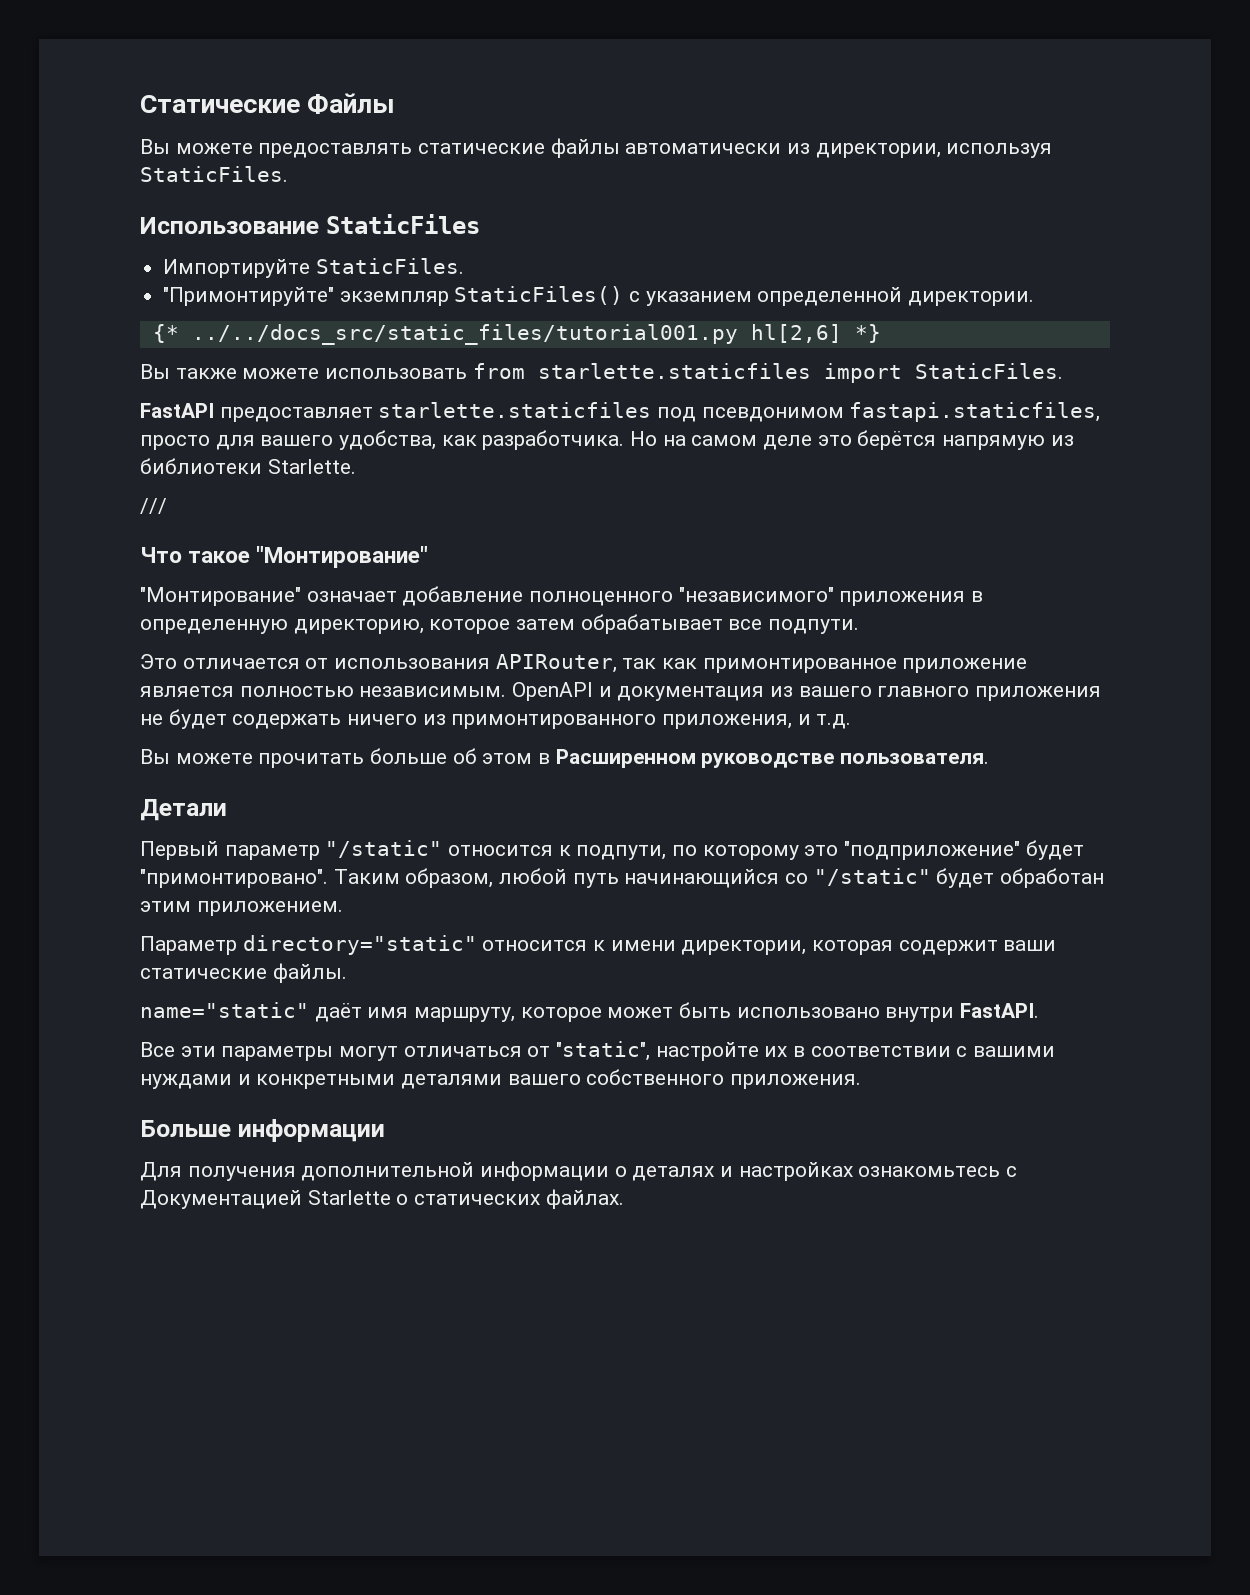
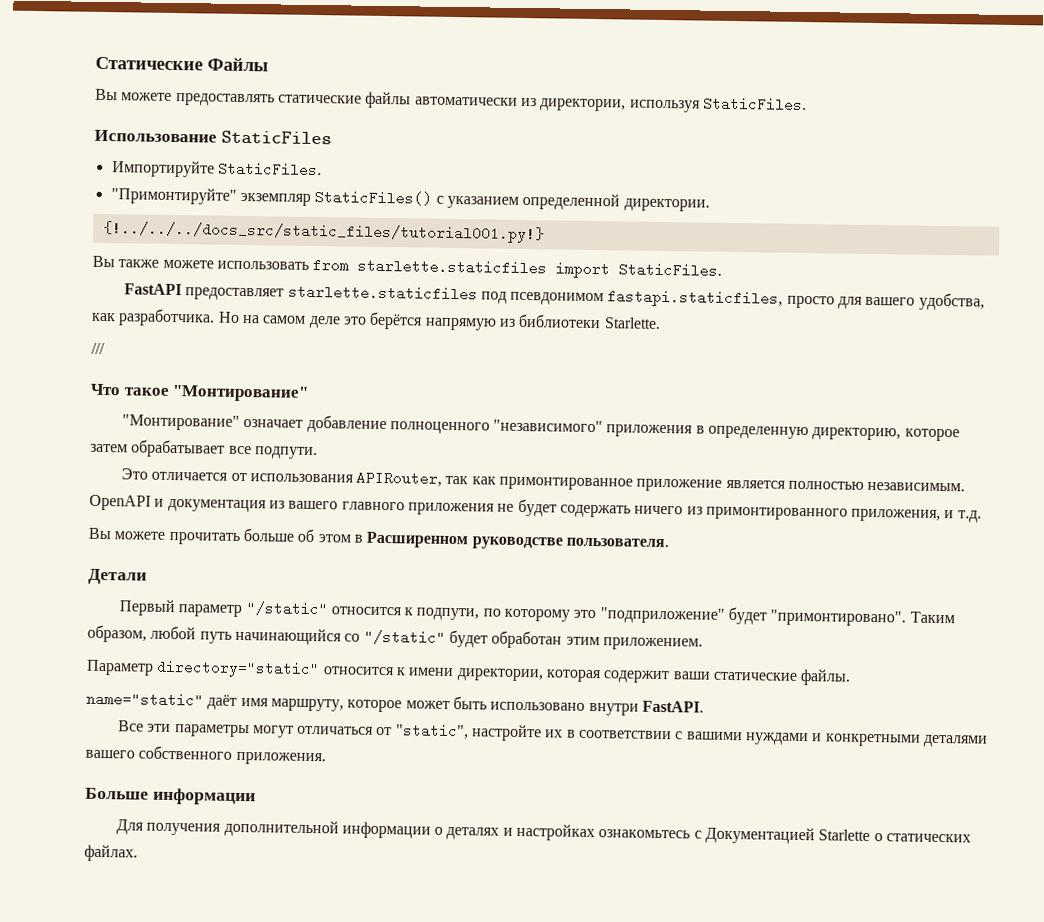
[152,324,881,345] {* ../../docs_src/static_files/tutorial001.py hl[2,6] *} -> [102,220,545,244] {!../../../docs_src/static_files/tutorial001.py!}

